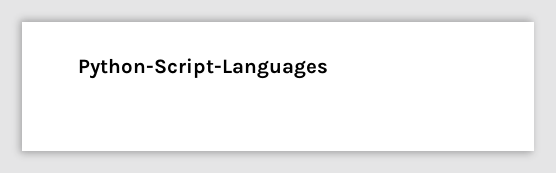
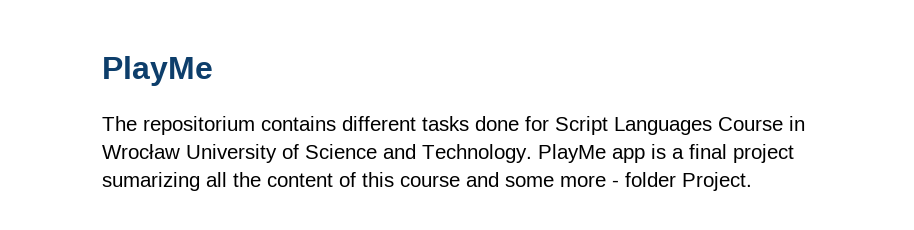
[78,58,328,79] Python-Script-Languages -> [102,56,213,86] [102,116,805,135] [102,144,794,163] [102,172,752,191] PlayMe // The repositorium contains different tasks done for Script Languages Course in Wrocław University of Science and Technology. PlayMe app is a final project sumarizing all the content of this course and some more - folder Project.

